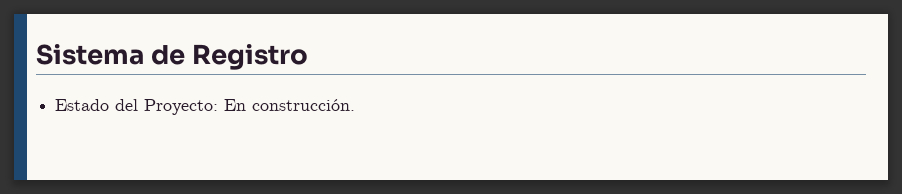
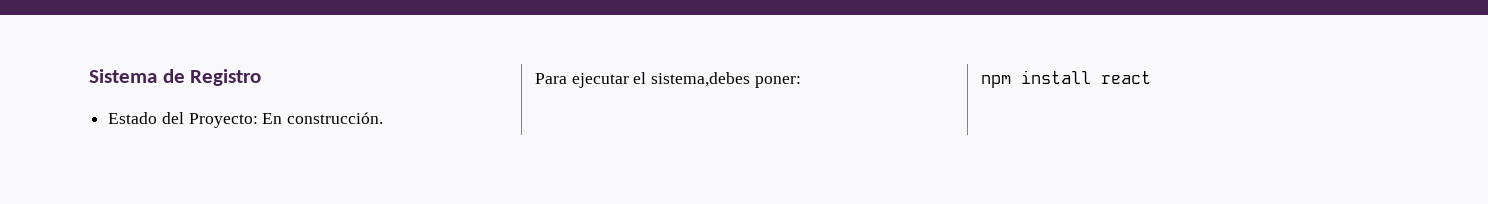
(356, 105) none -> [535,72,801,88] [981,70,1151,88] // Para ejecutar el sistema,debes poner: // npm install react

